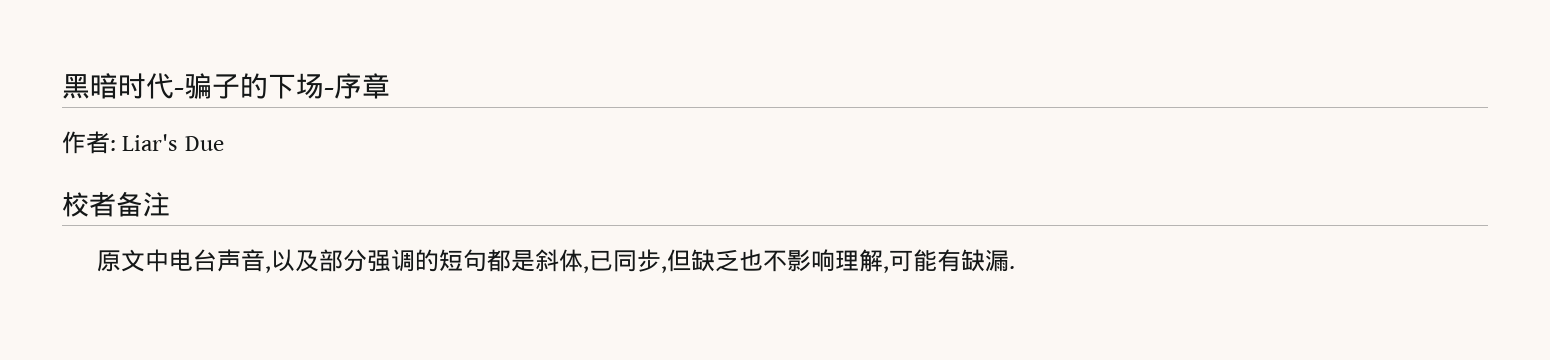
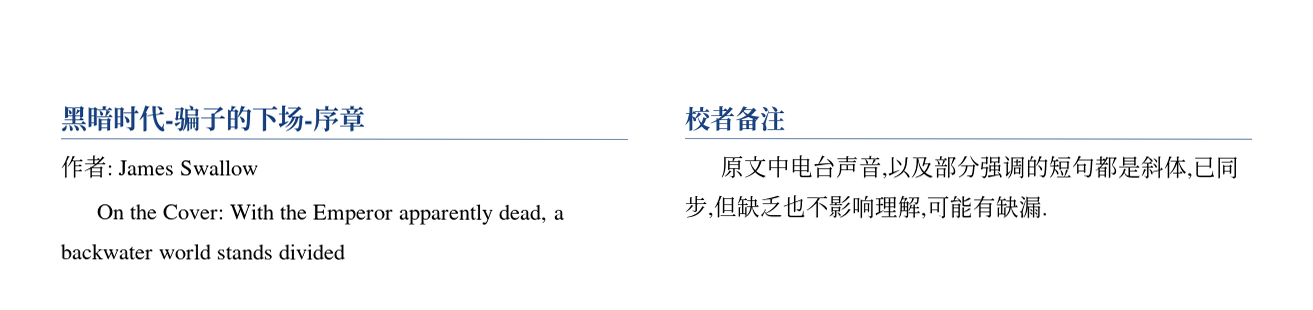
[122,134,224,151] Liar's Due -> [117,159,259,176] [95,203,564,225] [60,243,347,260] James Swallow // On the Cover: With the Emperor apparently dead, a backwater world stands divided

